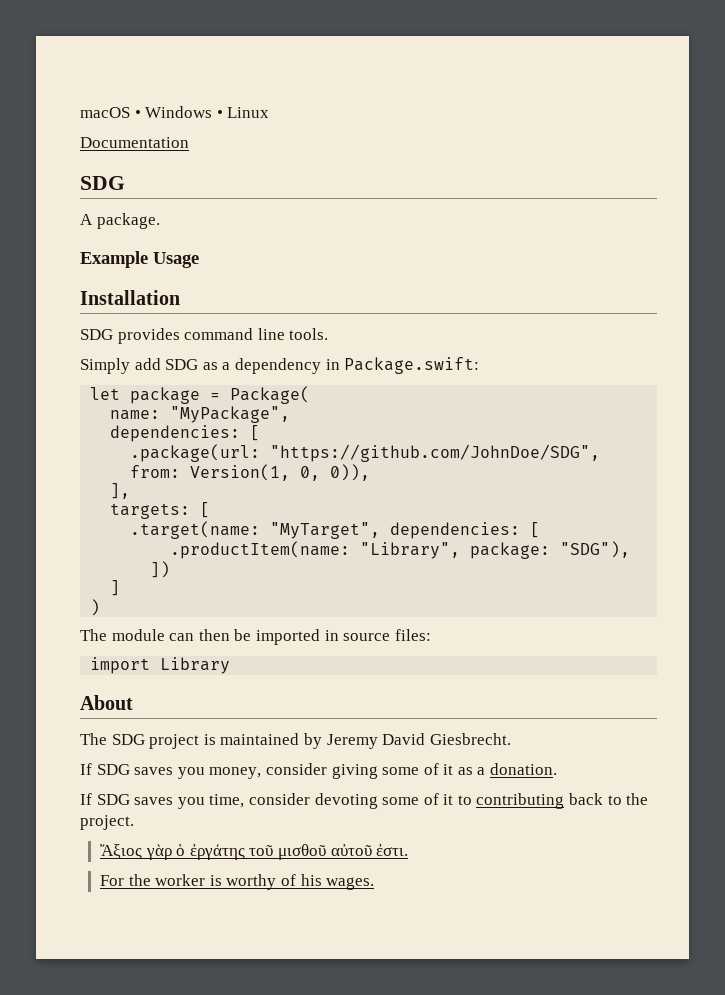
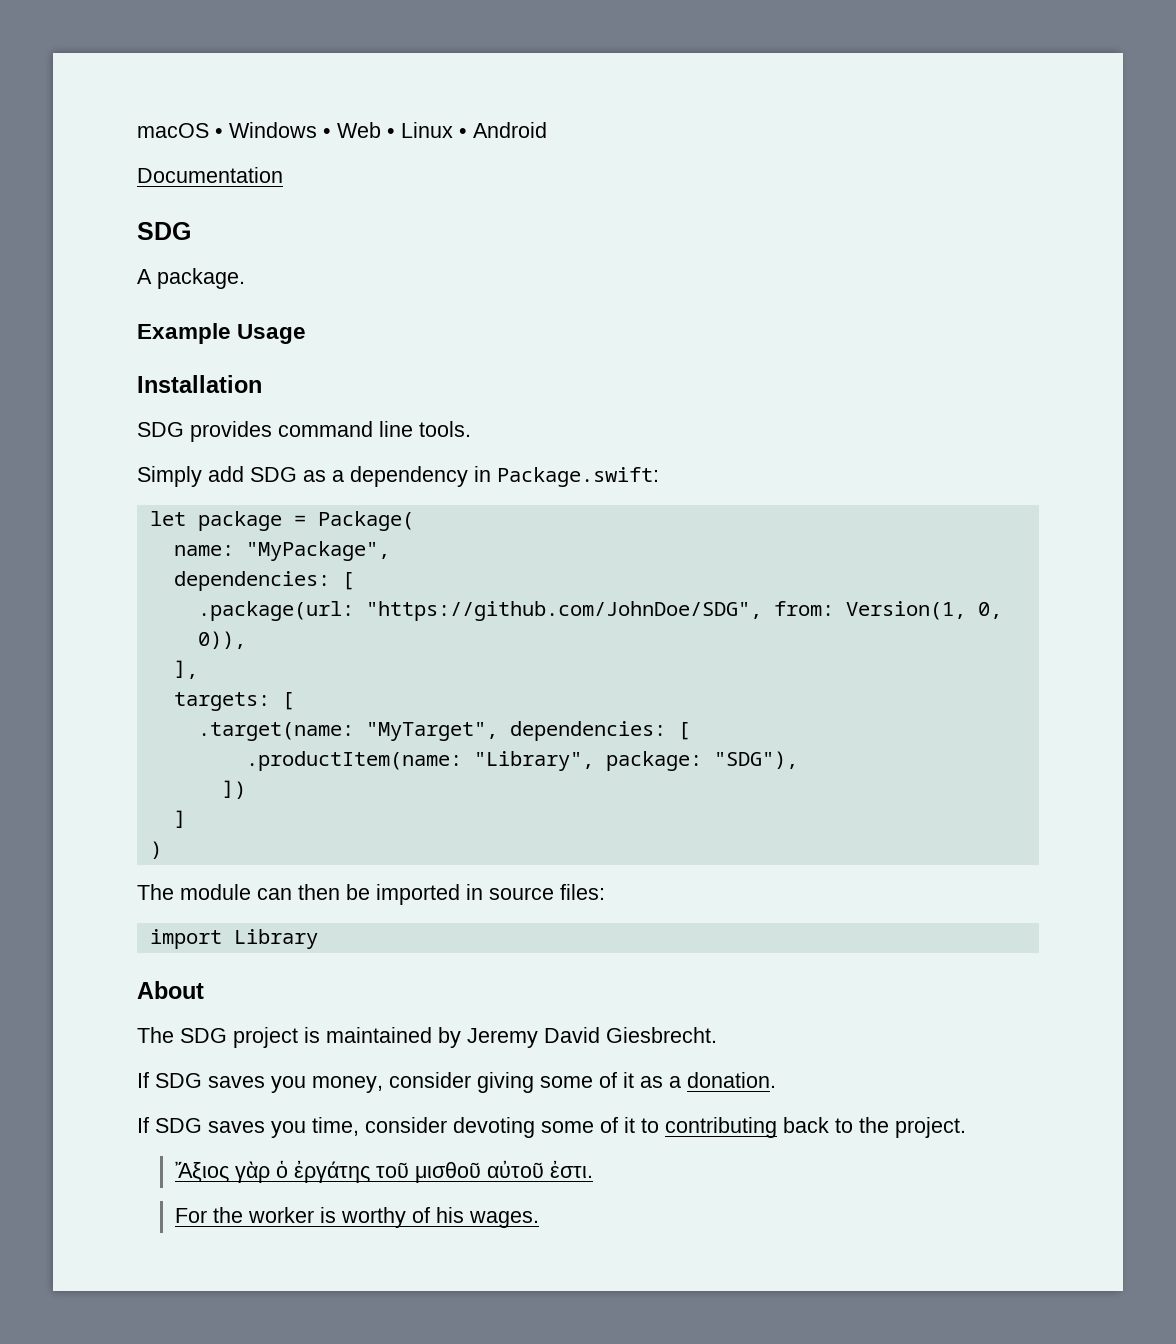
(223, 114) none -> [337,122,395,138] Web •
(270, 112) none -> [459,122,547,138] • Android

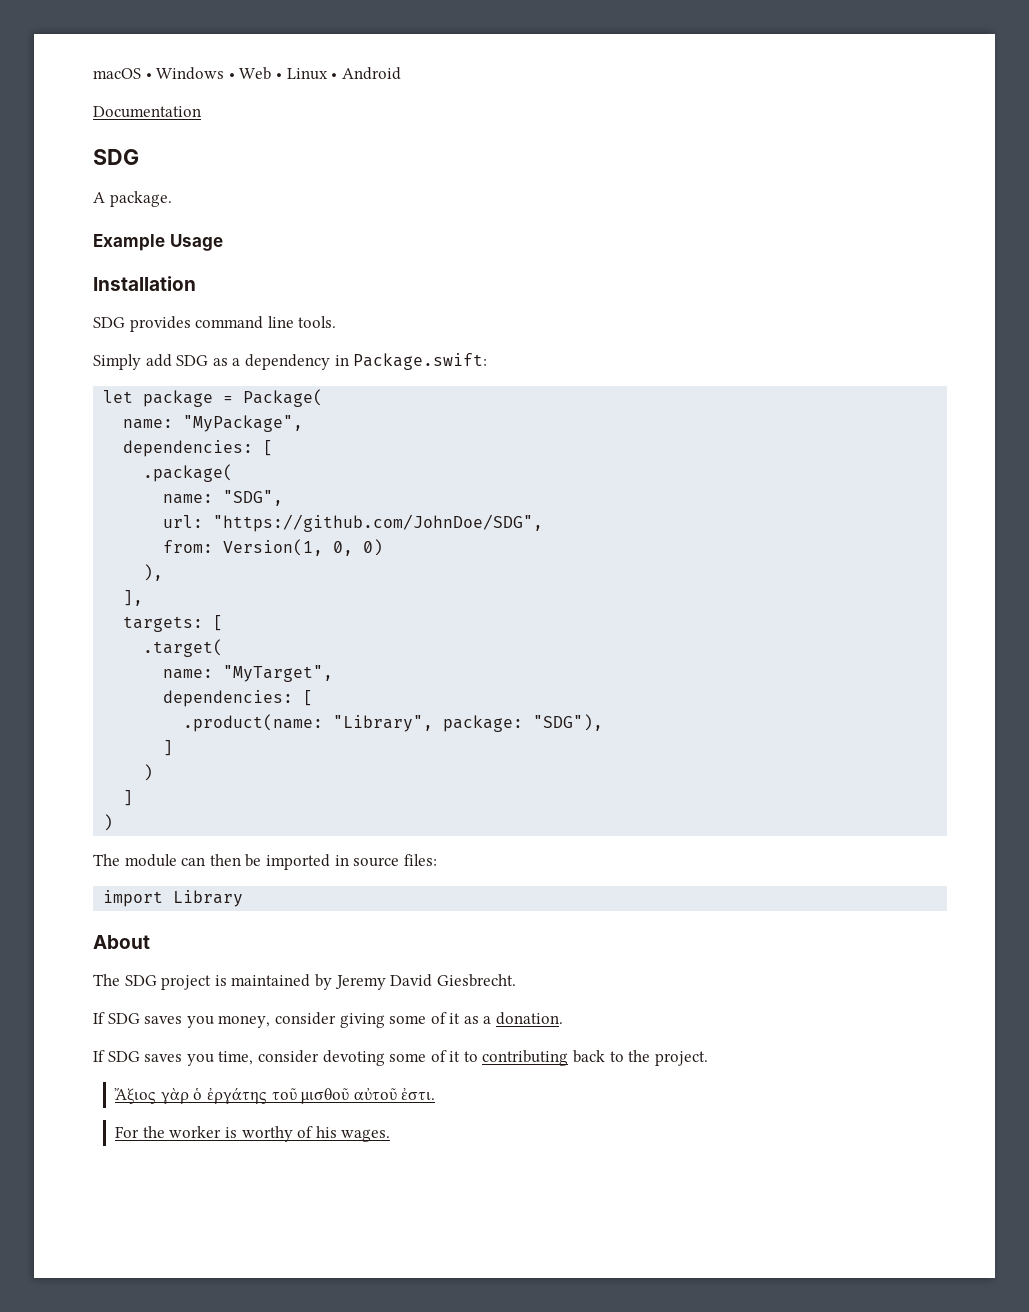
[197,601,354,621] .package(url: -> [143,464,234,482] [163,490,284,506] [163,515,204,528] .package( // name: "SDG", // url:
(762, 611) none -> (544, 523) //
[197,631,246,649] 0)), -> [363,539,384,556] [143,564,164,581] 0) // ),
[197,722,354,741] .target(name: -> [143,639,224,657] [163,669,214,679] .target( // name:
[509,721,690,741] [245,751,462,771] dependencies: [ // .productItem(name: -> [163,690,314,707] [183,714,324,732] // dependencies: [ // .product(name:
[221,780,246,799] ]) -> [163,740,174,756] [143,764,154,781] ] // )

